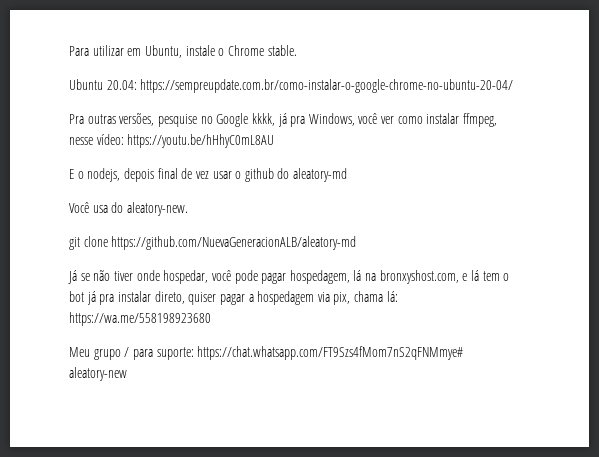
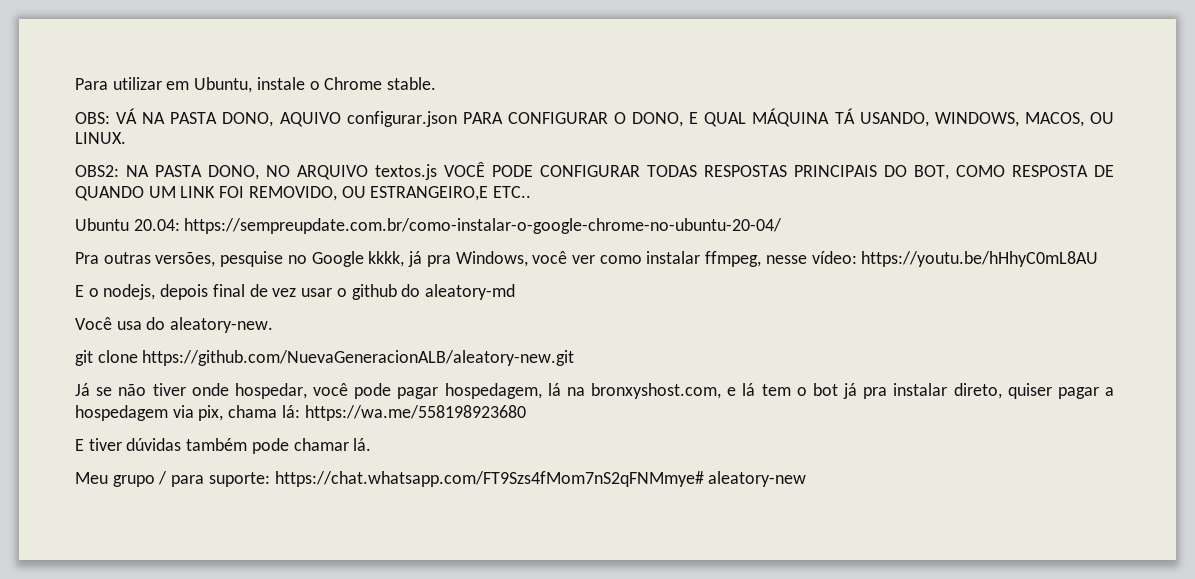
(297, 50) none -> [75,108,1114,127] [75,132,126,144] [75,162,1114,180] [75,186,532,201] // OBS: VÁ NA PASTA DONO, AQUIVO configurar.json PARA CONFIGURAR O DONO, E QUAL MÁQUINA TÁ USANDO, WINDOWS, MACOS, OU LINUX. // OBS2: NA PASTA DONO, NO ARQUIVO textos.js VOCÊ PODE CONFIGURAR TODAS RESPOSTAS PRINCIPAIS DO BOT, COMO RESPOSTA DE QUANDO UM LINK FOI REMOVIDO, OU ESTRANGEIRO,E ETC..
[111,236,357,250] https://github.com/NuevaGeneracionALB/aleatory-md -> [142,350,575,366] https://github.com/NuevaGeneracionALB/aleatory-new.git
(211, 319) none -> [75,438,372,454] // E tiver dúvidas também pode chamar lá.

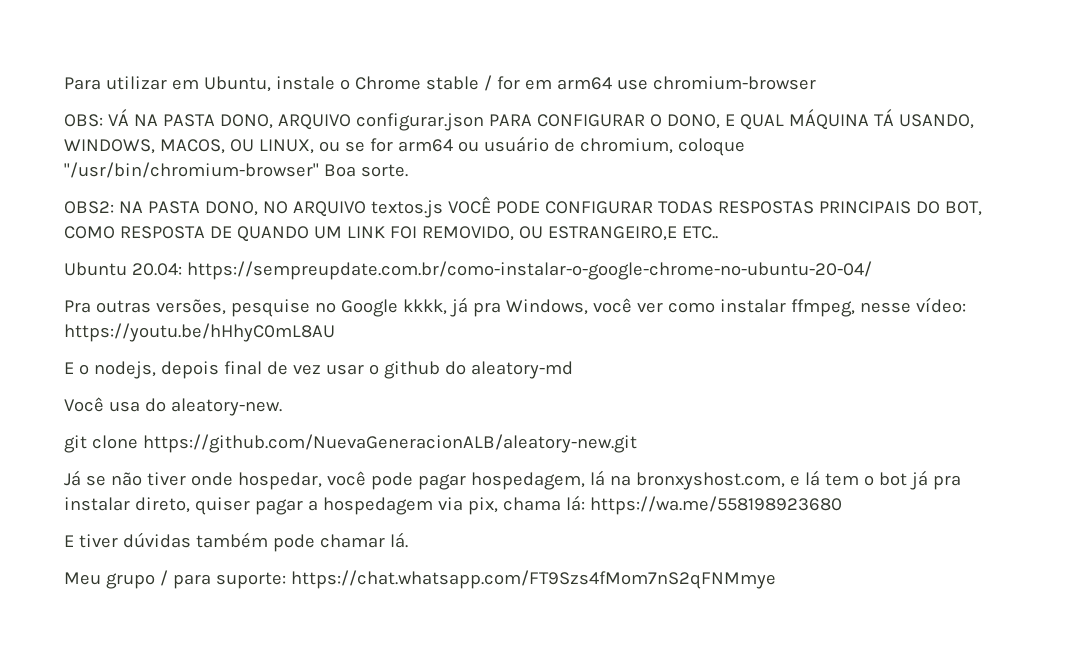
[387,77,437,90] stable. -> [425,75,816,91] stable / for em arm64 use chromium-browser
[279,112,341,127] AQUIVO -> [277,114,351,130] ARQUIVO
[75,132,126,144] LINUX. -> [258,136,745,156] [64,162,408,178] LINUX, ou se for arm64 ou usuário de chromium, coloque "/usr/bin/chromium-browser" Boa sorte.
[274,471,807,487] https://chat.whatsapp.com/FT9Szs4fMom7nS2qFNMmye# aleatory-new -> [290,570,776,589] https://chat.whatsapp.com/FT9Szs4fMom7nS2qFNMmye

